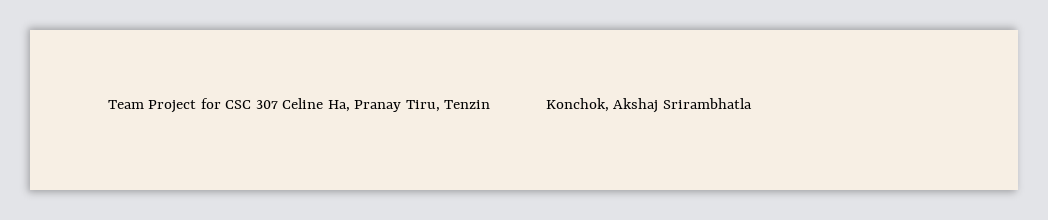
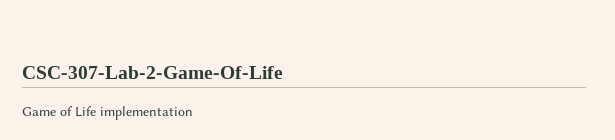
[108,98,752,113] Team Project for CSC 307 Celine Ha, Pranay Tiru, Tenzin Konchok, Akshaj Srirambhatla -> [22,66,283,79] [22,106,193,120] CSC-307-Lab-2-Game-Of-Life // Game of Life implementation

